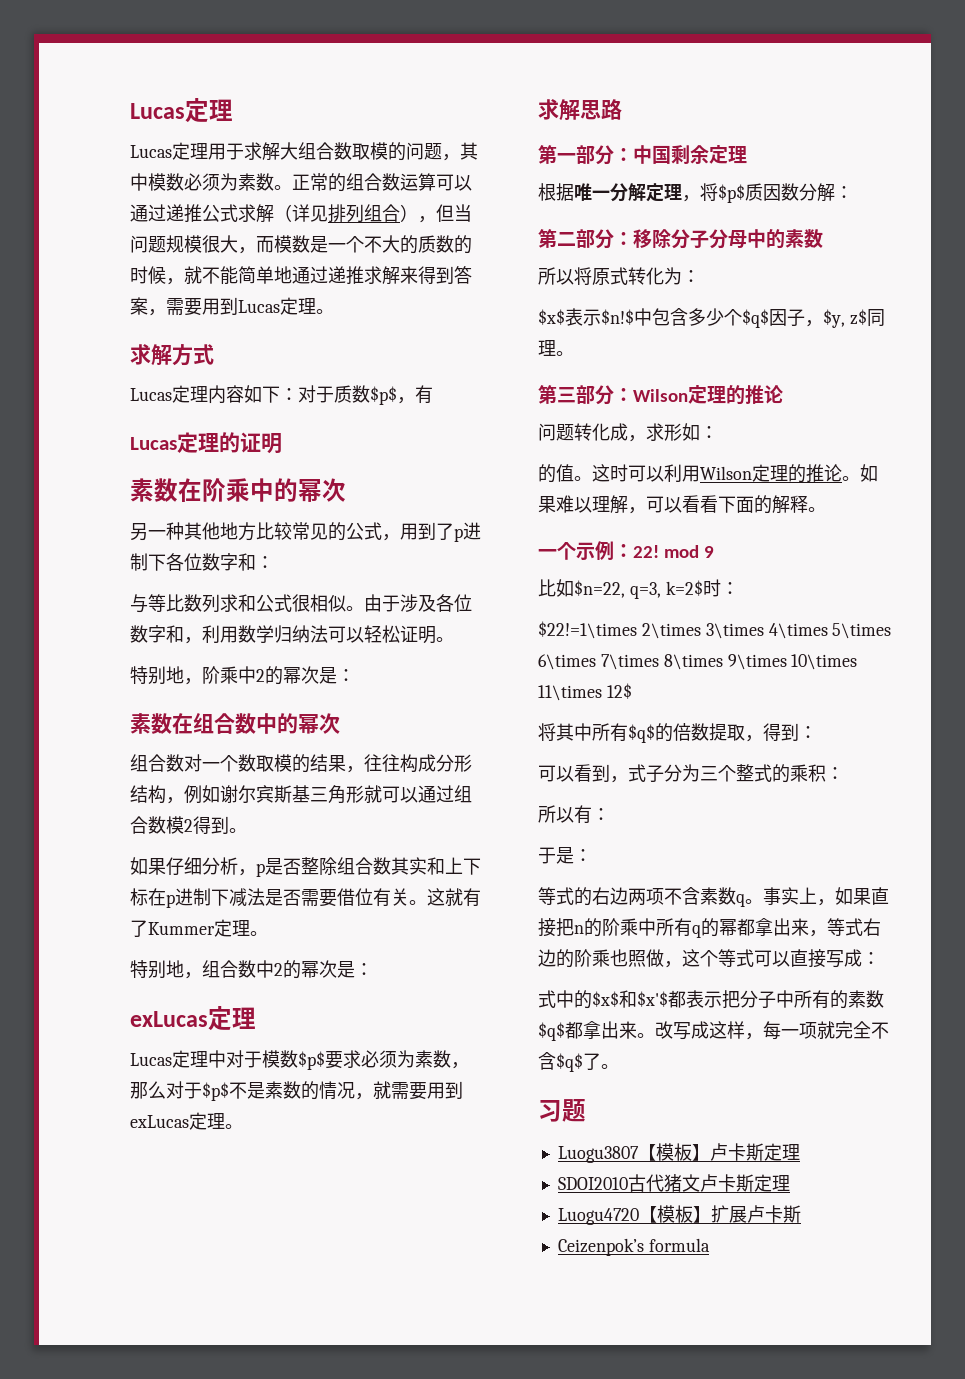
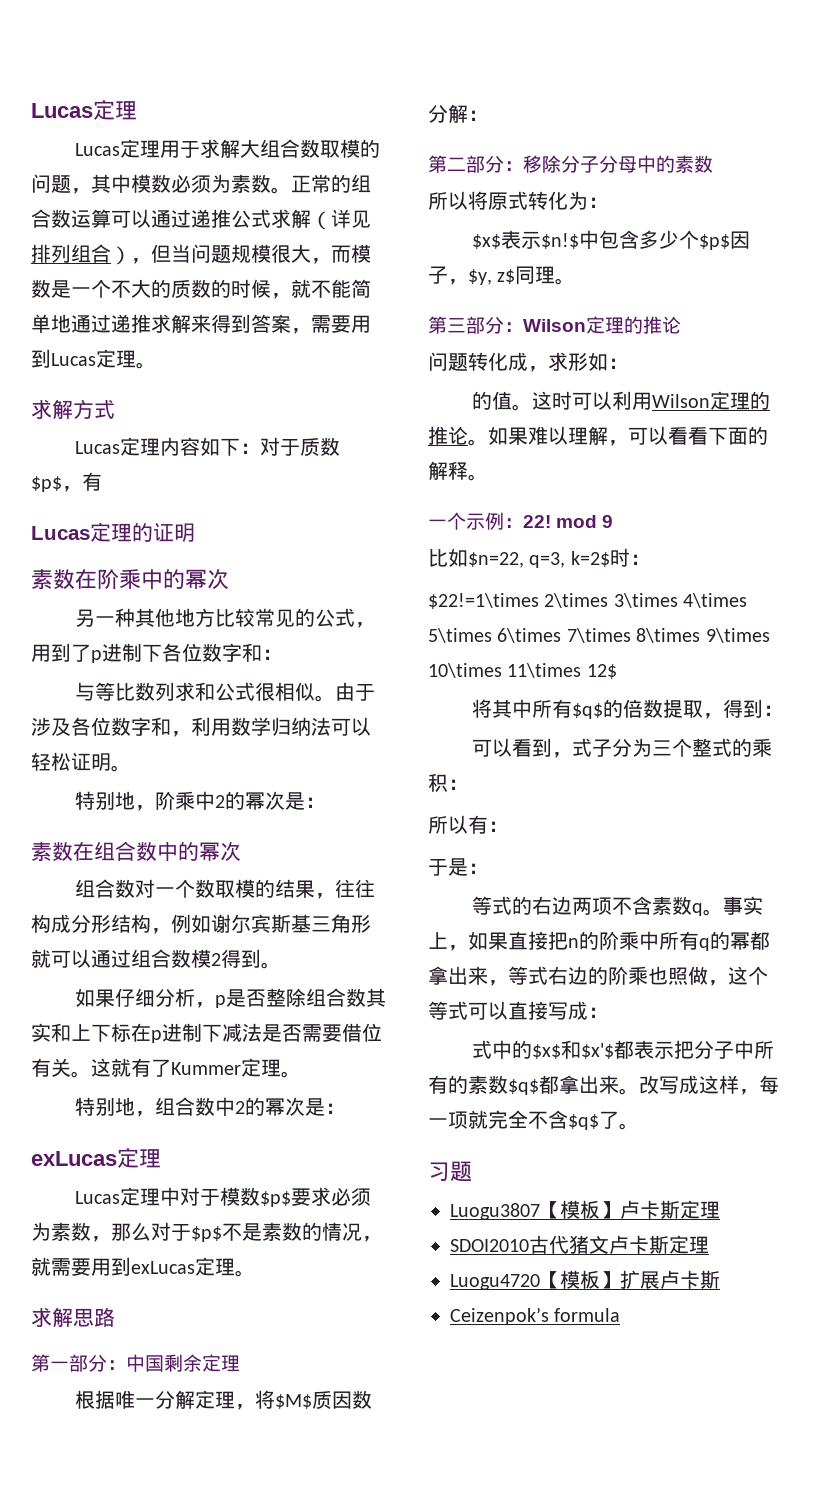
[718,184,745,203] $p$ -> [274,1394,312,1409] $M$
[742,309,769,328] $q$ -> [698,234,730,250] $p$

